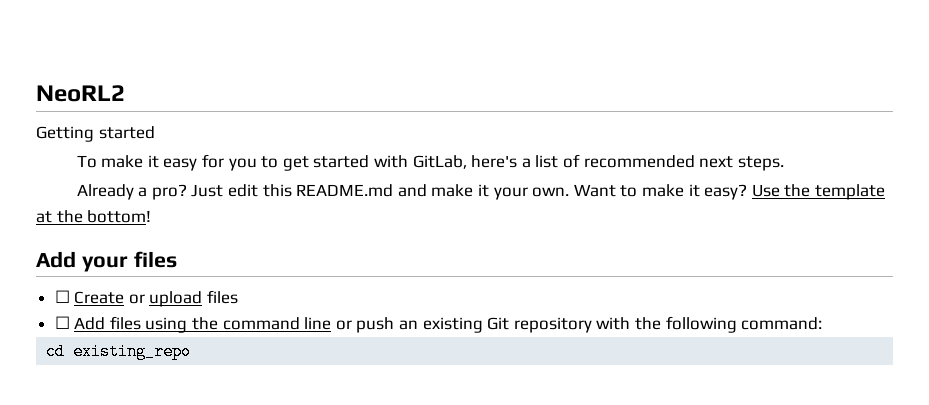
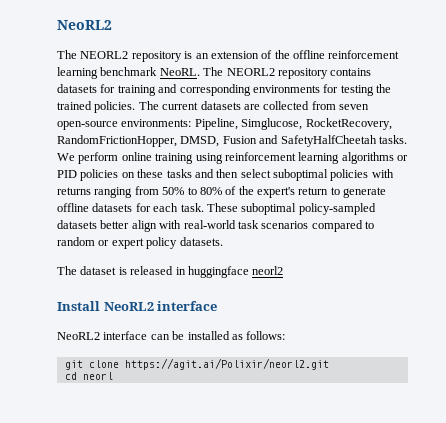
[36,126,155,142] [76,154,784,171] [76,184,885,200] [36,210,152,223] [36,251,177,272] [54,290,239,307] [54,316,823,333] Getting started // To make it easy for you to get started with GitLab, here's a list of recommended next steps. // Already a pro? Just edit this README.md and make it your own. Want to make it easy? Use the template at the bottom! // Add your files // ☐ Create or upload files // ☐ Add files using the command line or push an existing Git repository with the following command: -> [57,50,400,62] [57,67,372,79] [57,84,391,96] [57,101,369,113] [57,118,392,130] [57,135,407,147] [57,152,408,164] [57,169,394,181] [57,186,387,198] [57,203,376,215] [57,220,374,232] [57,237,223,249] [57,266,284,278] [57,301,218,311] [57,331,286,340] [64,358,329,370] The NEORL2 repository is an extension of the offline reinforcement learning benchmark NeoRL. The NEORL2 repository contains datasets for training and corresponding environments for testing the trained policies. The current datasets are collected from seven open-source environments: Pipeline, Simglucose, RocketRecovery, RandomFrictionHopper, DMSD, Fusion and SafetyHalfCheetah tasks. We perform online training using reinforcement learning algorithms or PID policies on these tasks and then select suboptimal policies with returns ranging from 50% to 80% of the expert's return to generate offline datasets for each task. These suboptimal policy-sampled datasets better align with real-world task scenarios compared to random or expert policy datasets. // The dataset is released in huggingface neorl2 // Install NeoRL2 interface // NeoRL2 interface can be installed as follows: // git clone https://agit.ai/Polixir/neorl2.git
[73,343,192,360] existing_repo -> [82,372,113,380] neorl

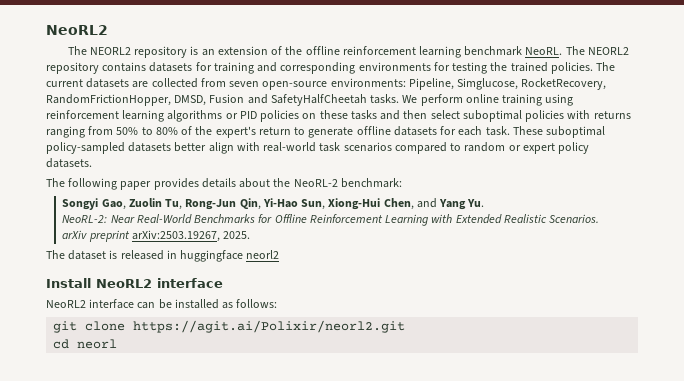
(223, 241) none -> [46,178,402,190] [62,198,485,210] [62,214,600,226] [62,230,251,242] // The following paper provides details about the NeoRL‑2 benchmark: // Songyi Gao, Zuolin Tu, Rong‑Jun Qin, Yi‑Hao Sun, Xiong‑Hui Chen, and Yang Yu. // NeoRL‑2: Near Real‑World Benchmarks for Offline Reinforcement Learning with Extended Realistic Scenarios. // arXiv preprint arXiv:2503.19267, 2025.

